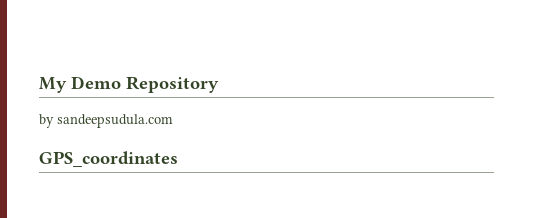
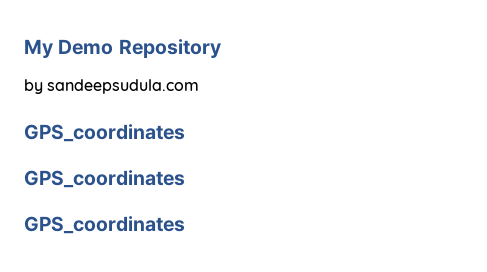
(178, 159) none -> [24,170,185,188] [24,216,185,234] // GPS_coordinates // GPS_coordinates

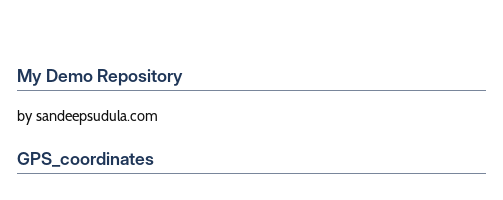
[24,170,185,188] [24,216,185,234] // GPS_coordinates // GPS_coordinates -> (154, 159) none

